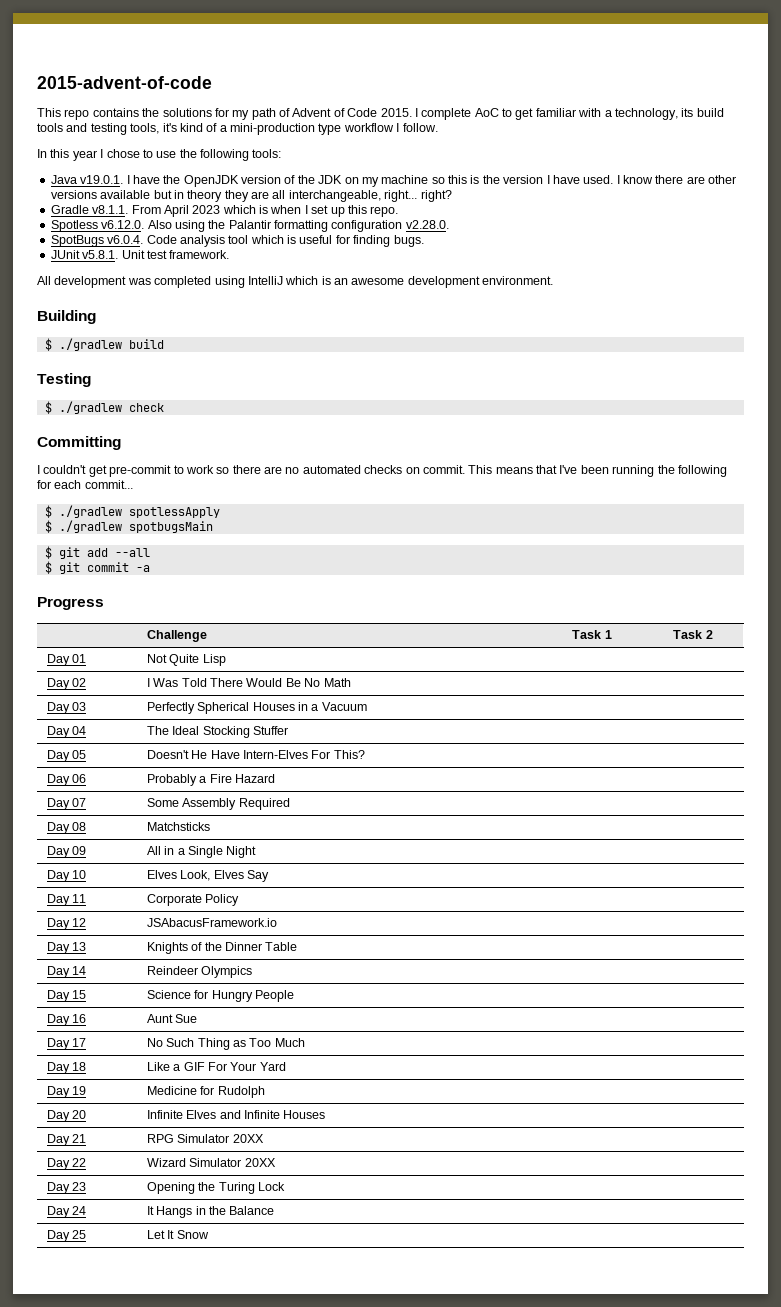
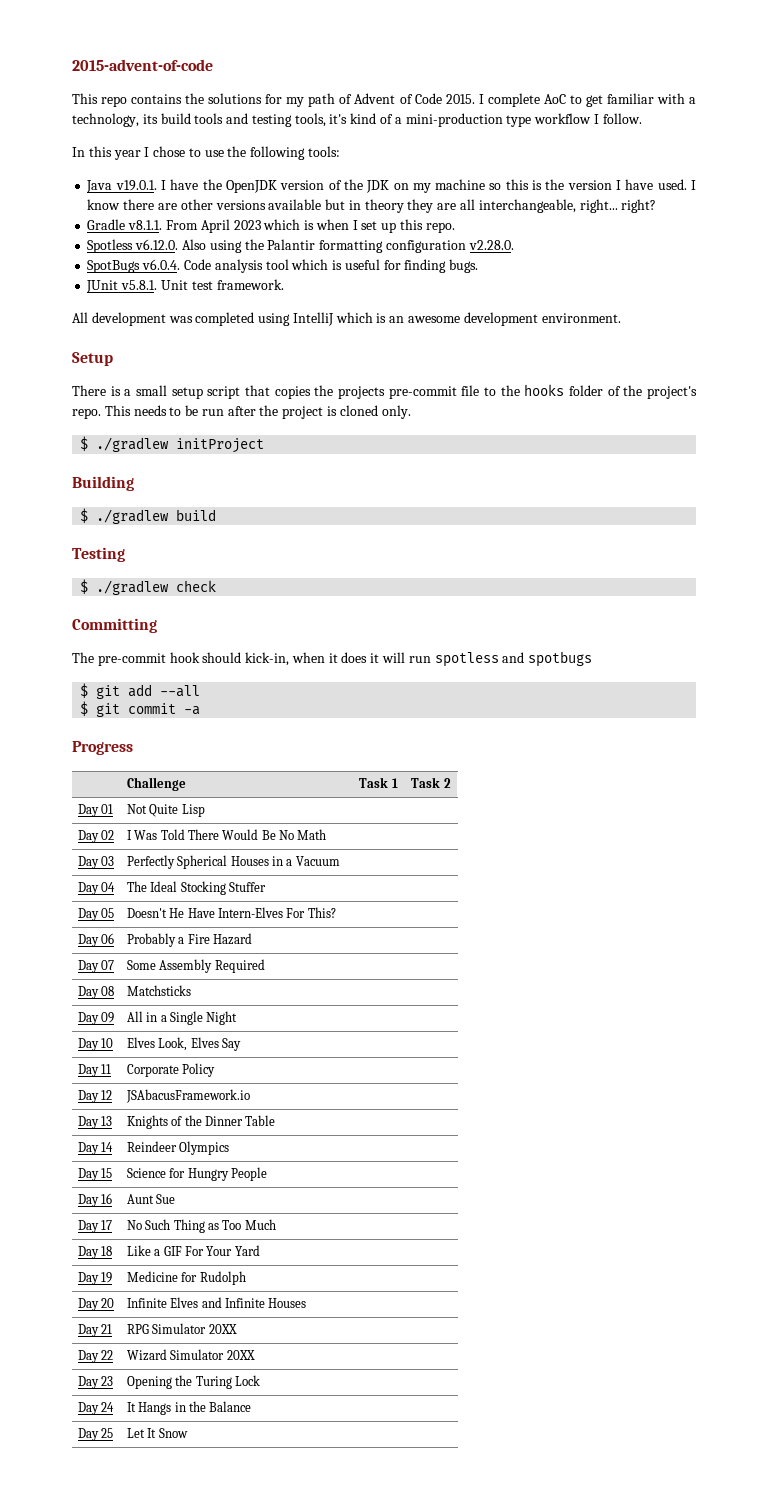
(554, 280) none -> [72,352,113,366] [72,384,697,399] [72,405,411,419] [80,436,265,453] // Setup // There is a small setup script that copies the projects pre-commit file to the hooks folder of the project's repo. This needs to be run after the project is cloned only. // $ ./gradlew initProject
[37,465,727,477] [37,480,133,489] [44,505,220,518] [44,520,213,533] I couldn't get pre-commit to work so there are no automated checks on commit. This means that I've been running the following for each commit... // $ ./gradlew spotlessApply // $ ./gradlew spotbugsMain -> [72,651,593,667] The pre-commit hook should kick-in, when it does it will run spotless and spotbugs

